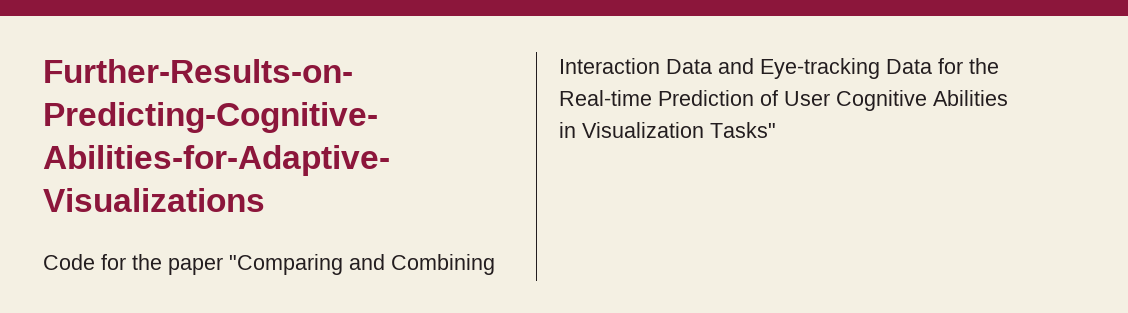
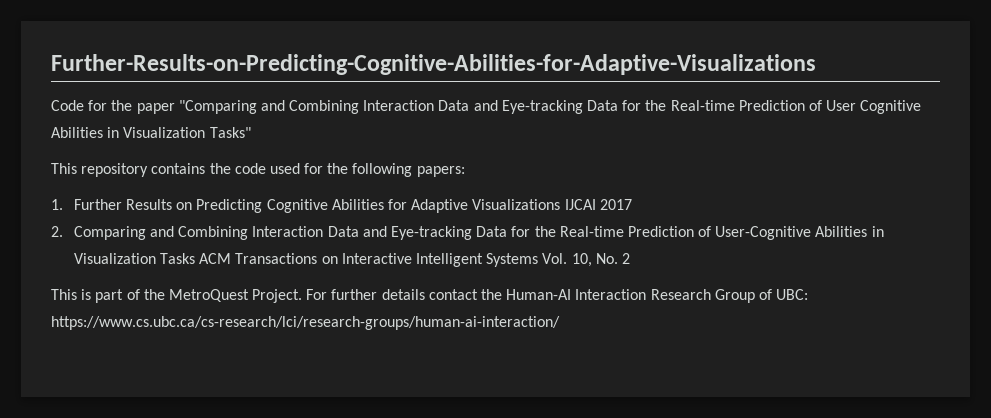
(776, 130) none -> [51,163,465,177] [51,199,632,213] [51,226,884,240] [73,253,630,267] [51,289,809,303] [51,316,560,330] // This repository contains the code used for the following papers: // 1. Further Results on Predicting Cognitive Abilities for Adaptive Visualizations IJCAI 2017 // 2. Comparing and Combining Interaction Data and Eye-tracking Data for the Real-time Prediction of User-Cognitive Abilities in Visualization Tasks ACM Transactions on Interactive Intelligent Systems Vol. 10, No. 2 // This is part of the MetroQuest Project. For further details contact the Human-AI Interaction Research Group of UBC: https://www.cs.ubc.ca/cs-research/lci/research-groups/human-ai-interaction/

